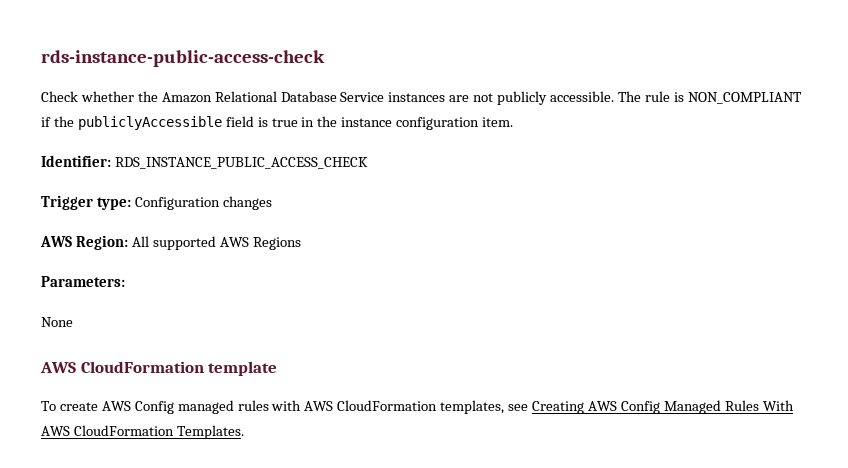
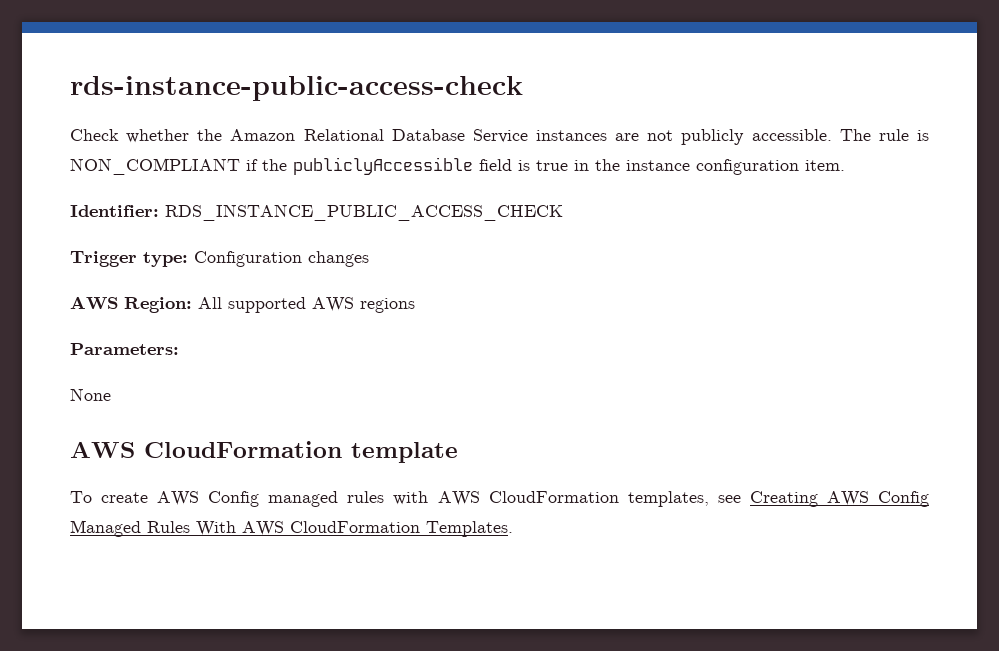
[252,237,301,250] Regions -> [360,298,415,313] regions

